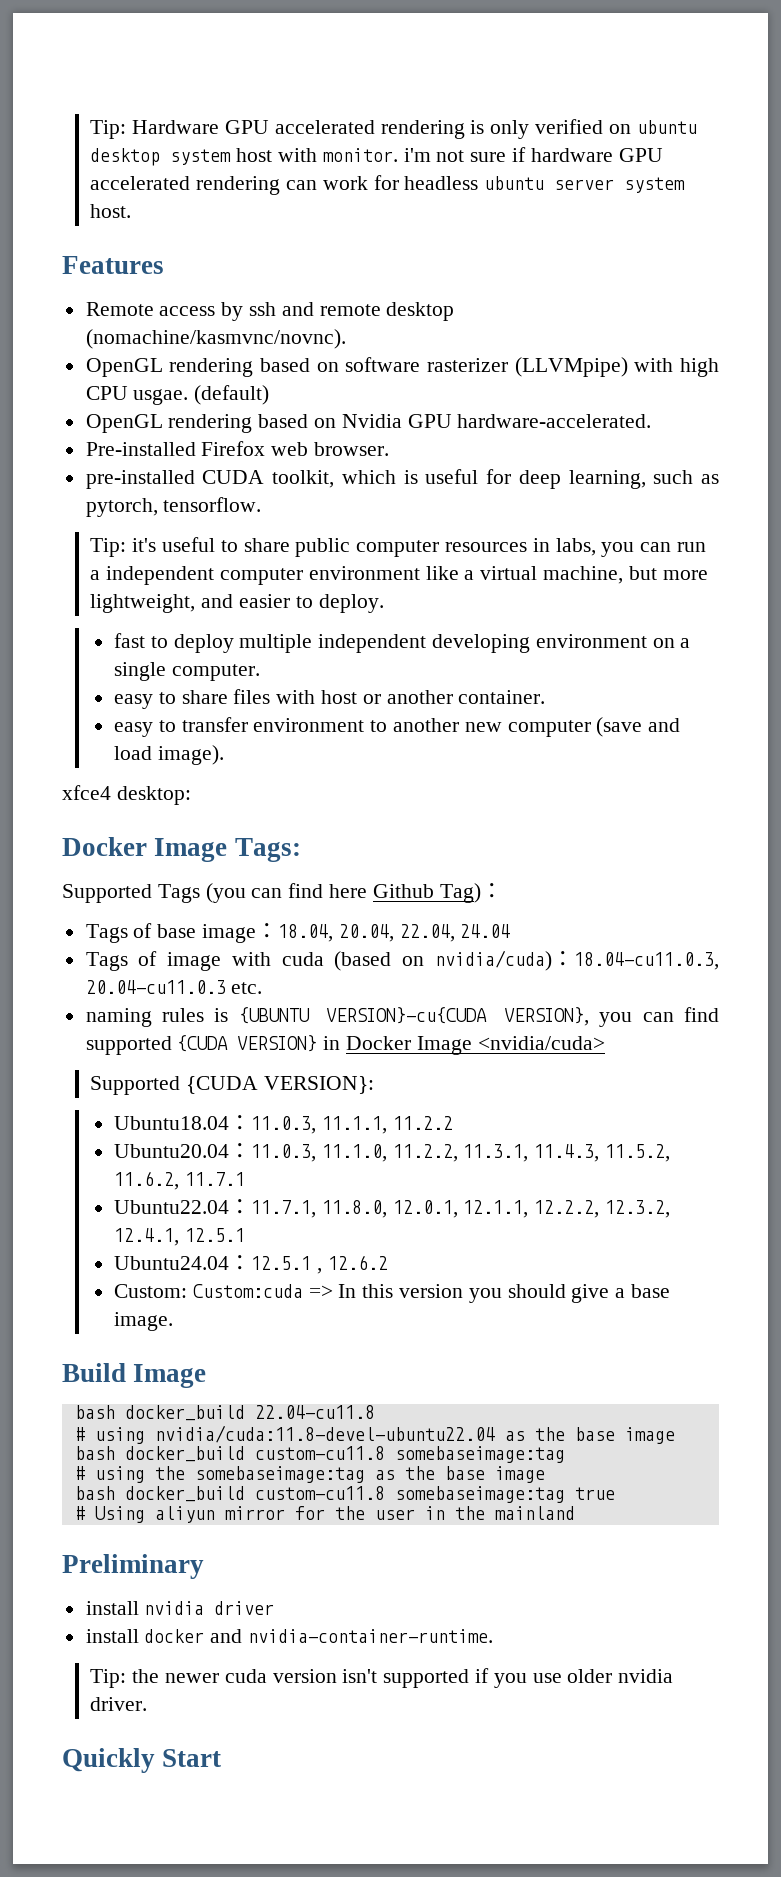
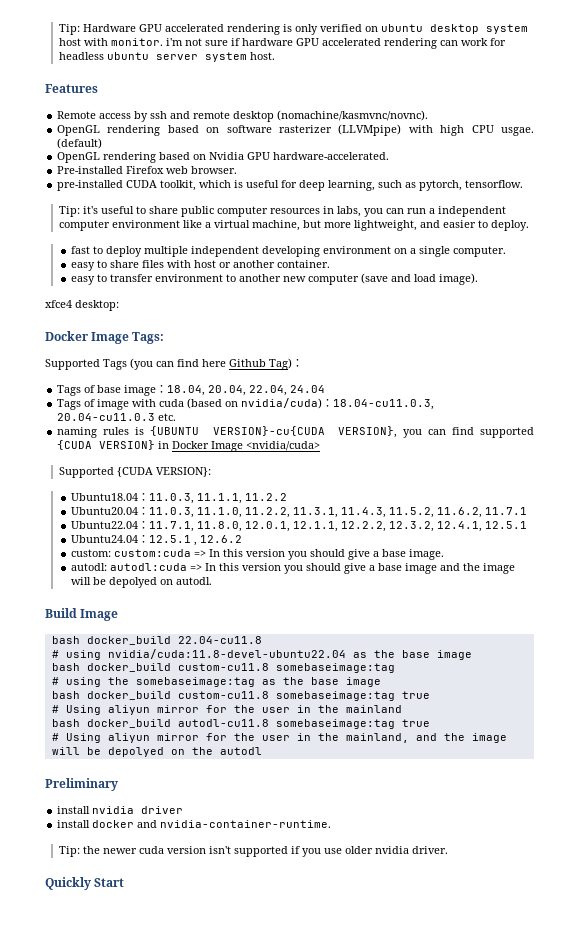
[113,1284,303,1298] Custom: Custom:cuda -> [70,549,191,557] custom: custom:cuda
(173, 1321) none -> [70,563,515,574] [70,577,212,588] // autodl: autodl:cuda => In this version you should give a base image and the image will be depolyed on autodl.
(575, 1513) none -> [51,719,430,729] [51,733,507,743] [51,747,262,757] // bash docker_build autodl-cu11.8 somebaseimage:tag true // # Using aliyun mirror for the user in the mainland, and the image will be depolyed on the autodl

